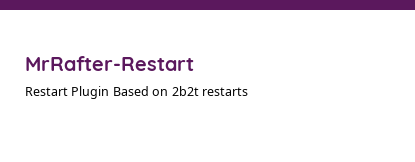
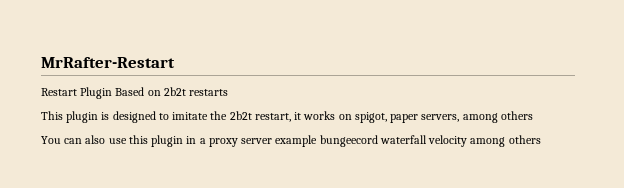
(248, 91) none -> [41,111,533,123] [41,135,541,147] // This plugin is designed to imitate the 2b2t restart, it works on spigot, paper servers, among others // You can also use this plugin in a proxy server example bungeecord waterfall velocity among others

